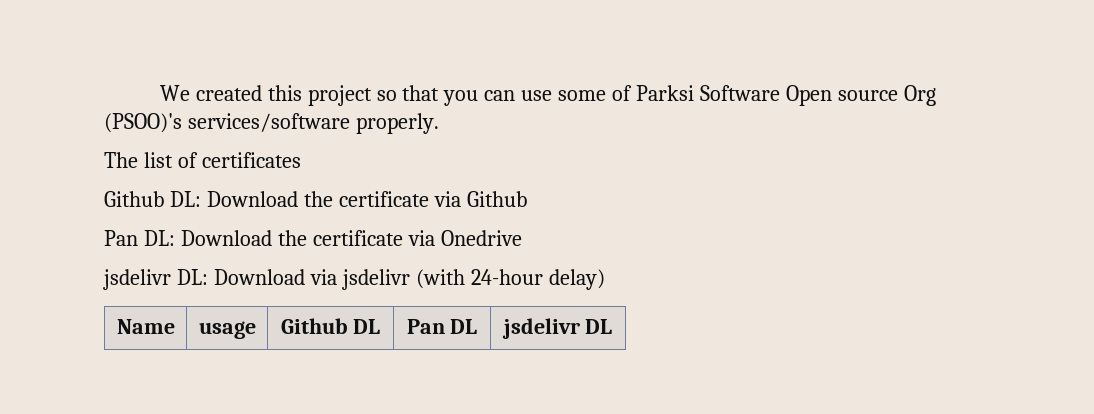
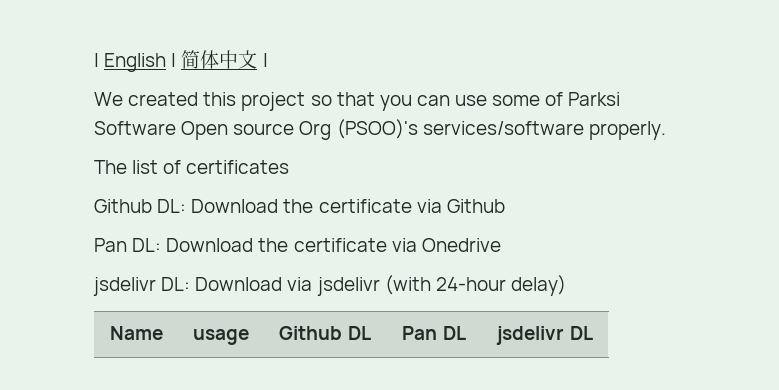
(159, 93) none -> [94,50,268,72] | English | 简体中文 | //

